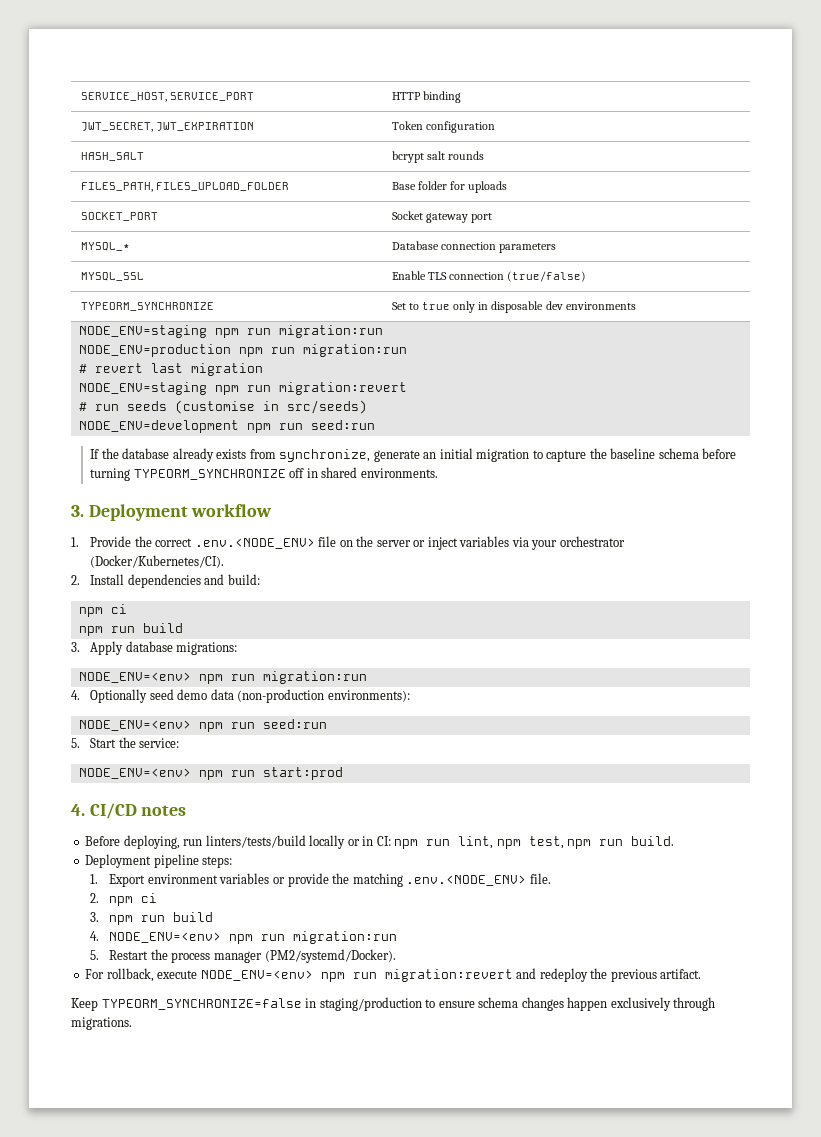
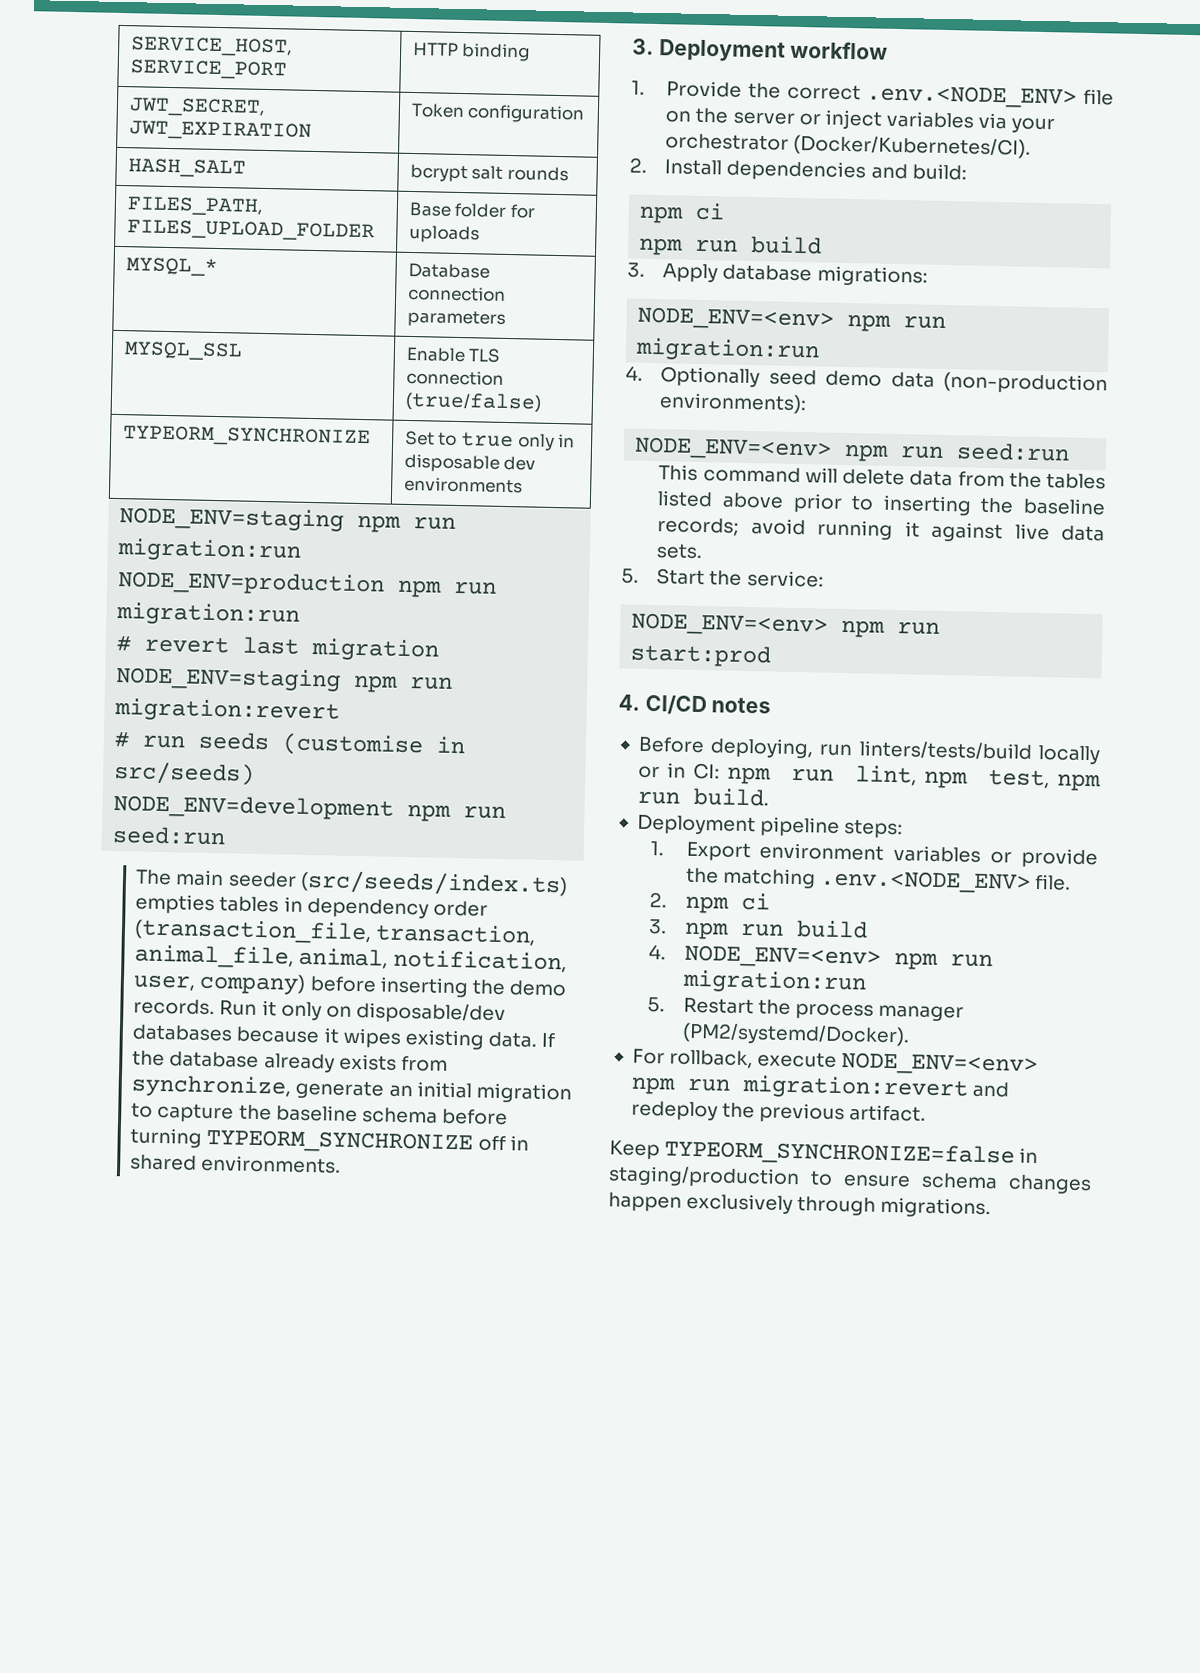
[80,212,158,221] [391,211,493,223] // SOCKET_PORT | Socket gateway port -> (480, 234) none
(375, 425) none -> [135,869,568,898] [135,893,488,919] [134,918,537,946] [134,944,567,973] [133,972,567,998] [133,998,506,1025] [132,1024,537,1050] The main seeder (src/seeds/index.ts) empties tables in dependency order (transaction_file, transaction, animal_file, animal, notification, user, company) before inserting the demo records. Run it only on disposable/dev databases because it wipes existing data.
(327, 724) none -> [658,464,1106,490] [657,490,1106,516] [657,517,1105,543] [656,543,704,560] // This command will delete data from the tables listed above prior to inserting the baseline records; avoid running it against live data sets.

